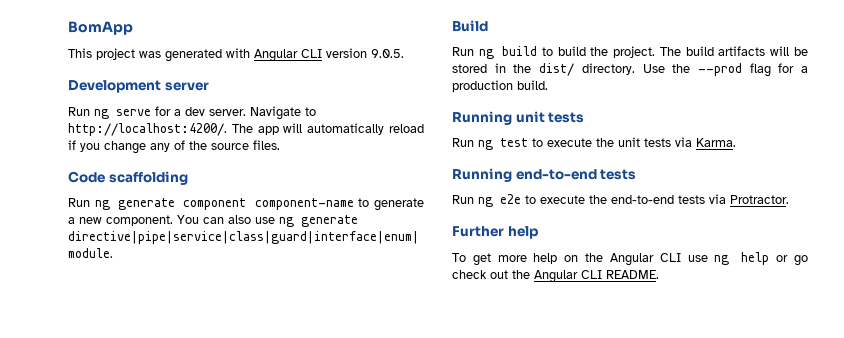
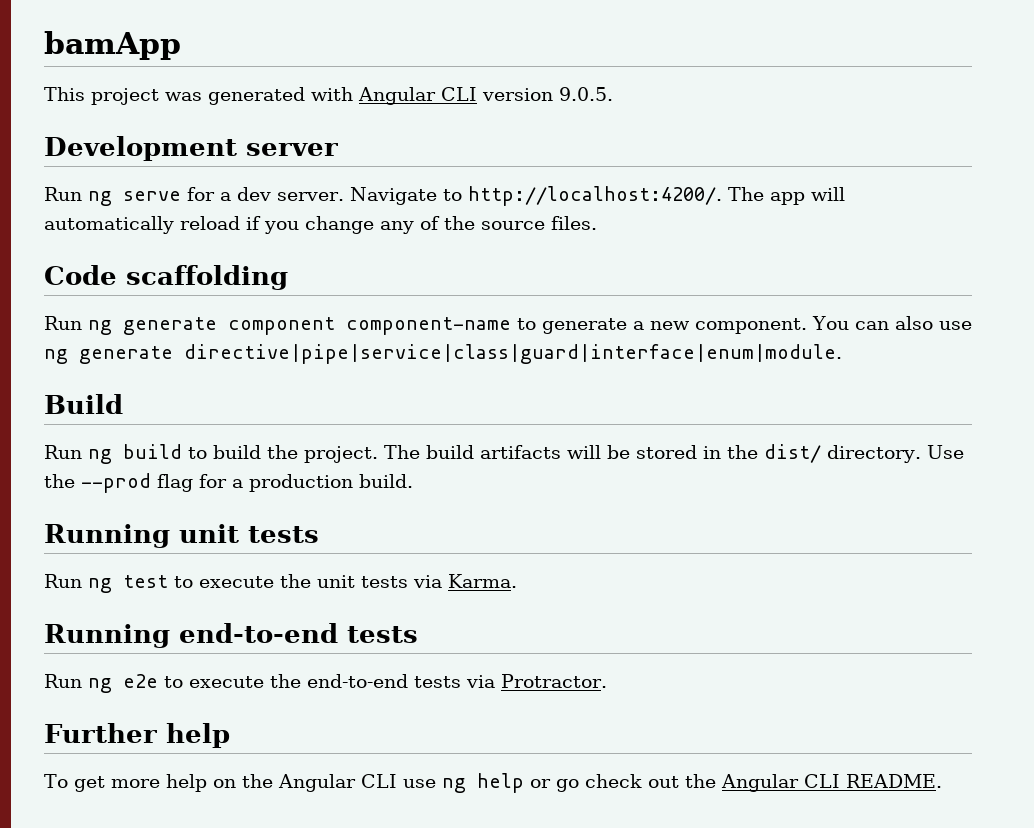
[68,21,133,35] BomApp -> [44,31,181,60] bamApp

